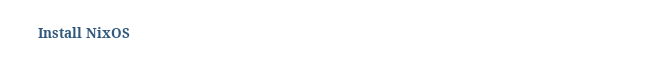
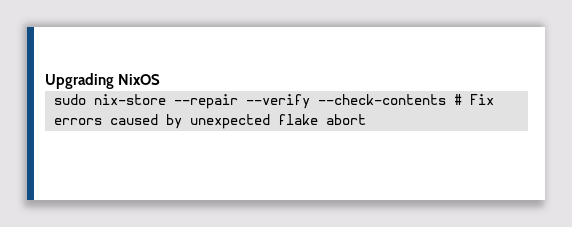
[38,27,82,38] Install -> [45,73,114,89] Upgrading
(130, 32) none -> [53,94,494,109] [53,114,366,129] // sudo nix-store --repair --verify --check-contents # Fix errors caused by unexpected flake abort

